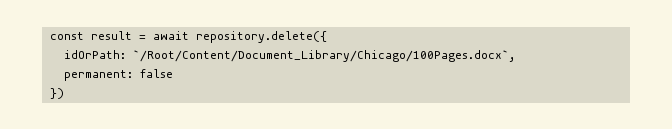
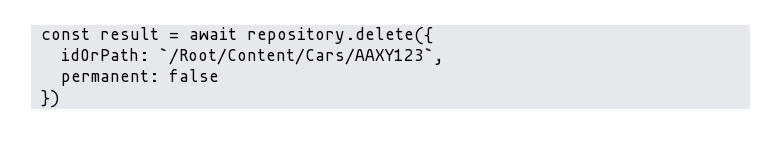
[132,50,515,62] `/Root/Content/Document_Library/Chicago/100Pages.docx`, -> [159,48,445,65] `/Root/Content/Cars/AAXY123`,

